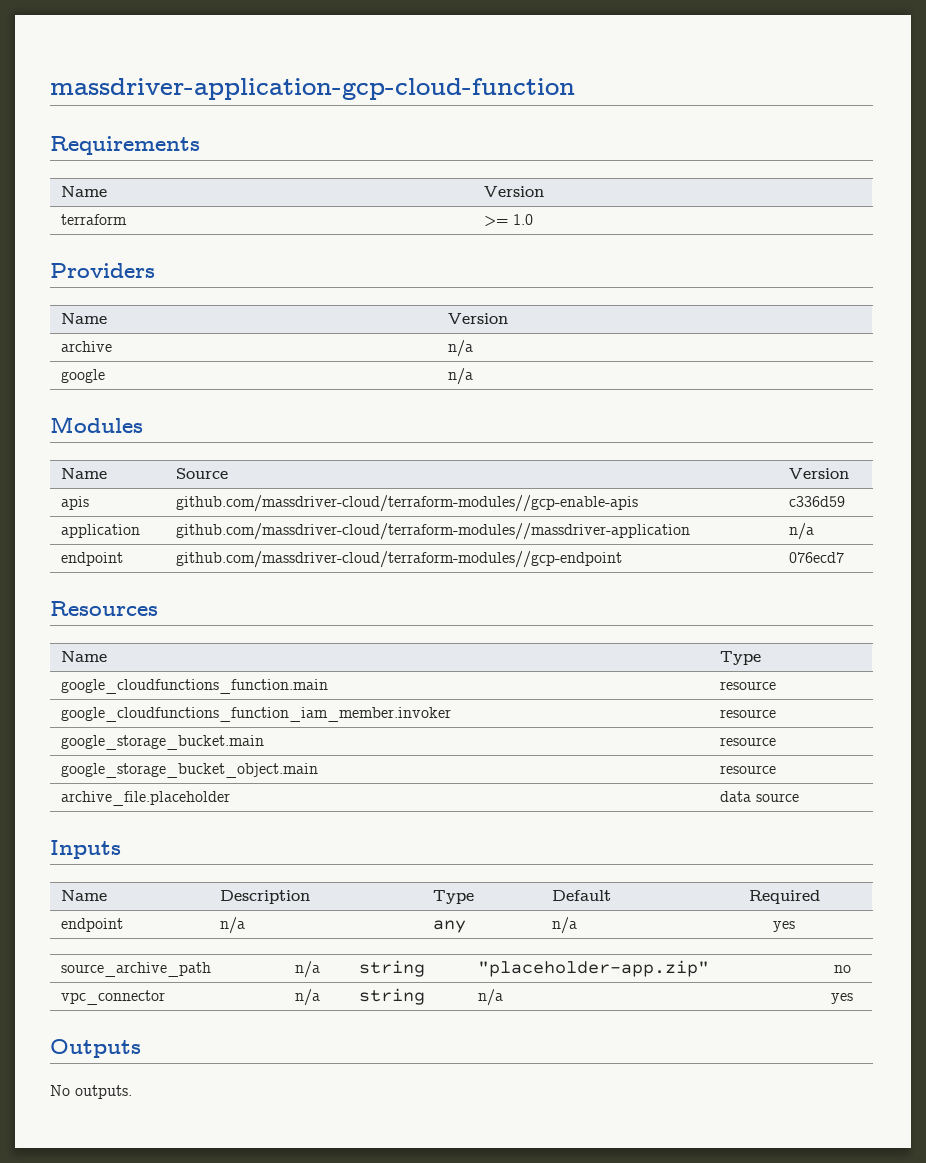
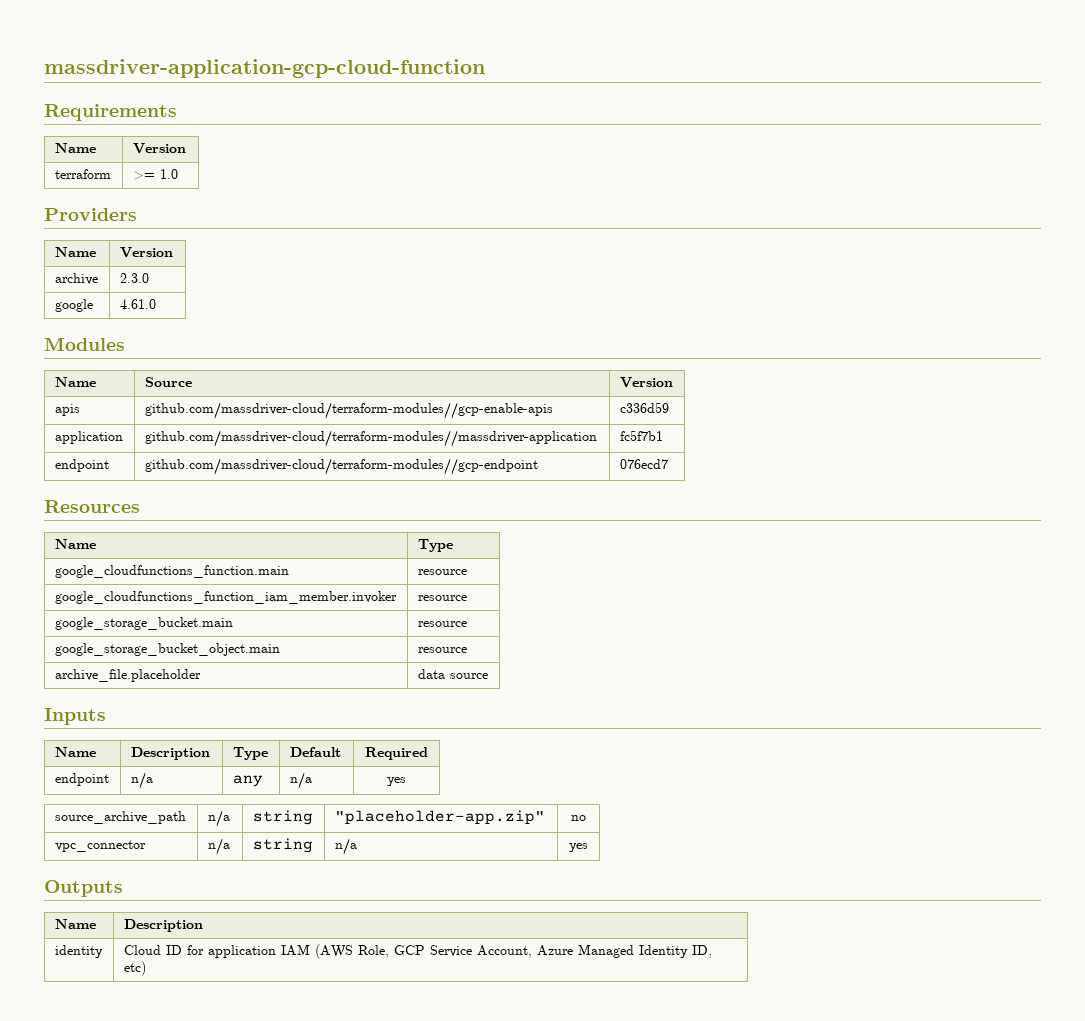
[447,340,473,357] n/a -> [119,273,149,283] 2.3.0
[447,368,473,385] n/a -> [119,299,156,309] 4.61.0
[788,523,814,540] n/a -> [619,430,663,441] fc5f7b1
[50,1085,132,1099] // No outputs. -> [54,919,96,929] [123,919,203,932] [54,945,103,958] [123,944,712,959] [123,961,146,976] // Name | Description // identity | Cloud ID for application IAM (AWS Role, GCP Service Account, Azure Managed Identity ID, etc)

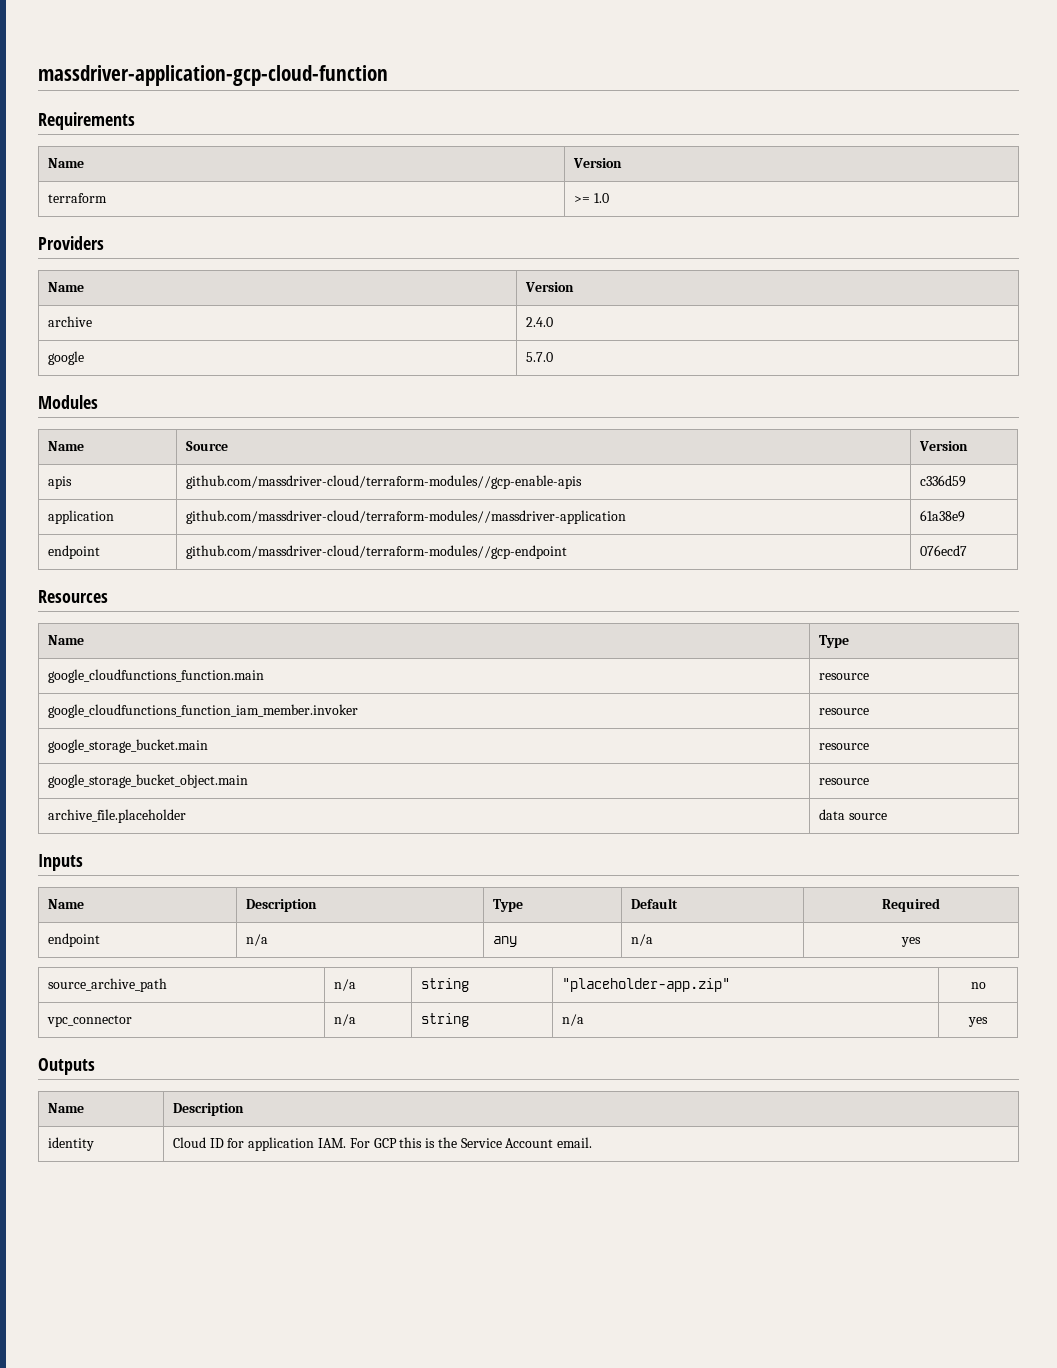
[119,273,149,283] 2.3.0 -> [525,317,553,327] 2.4.0
[119,299,156,309] 4.61.0 -> [525,352,553,362] 5.7.0
[619,430,663,441] fc5f7b1 -> [919,510,965,522] 61a38e9
[280,944,712,959] [123,961,146,976] IAM (AWS Role, GCP Service Account, Azure Managed Identity ID, etc) -> [317,1137,593,1148] IAM. For GCP this is the Service Account email.

